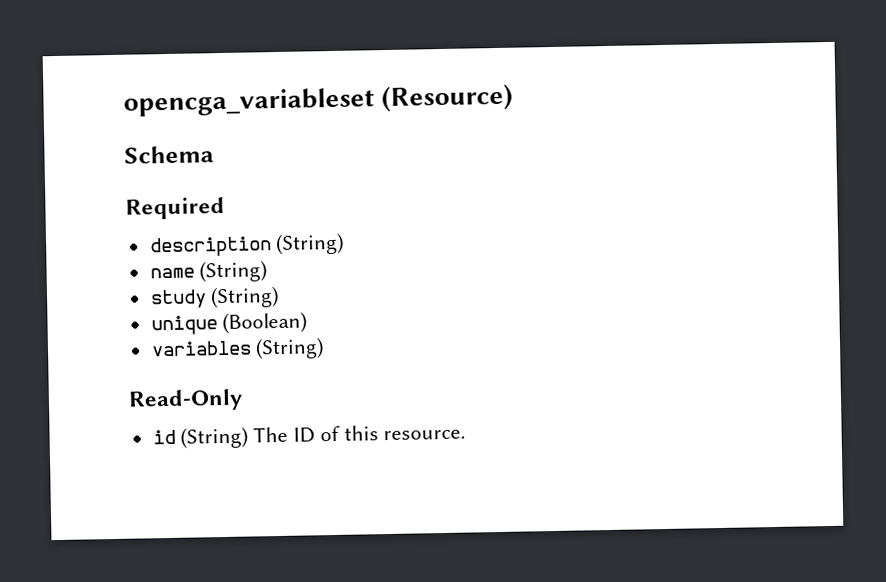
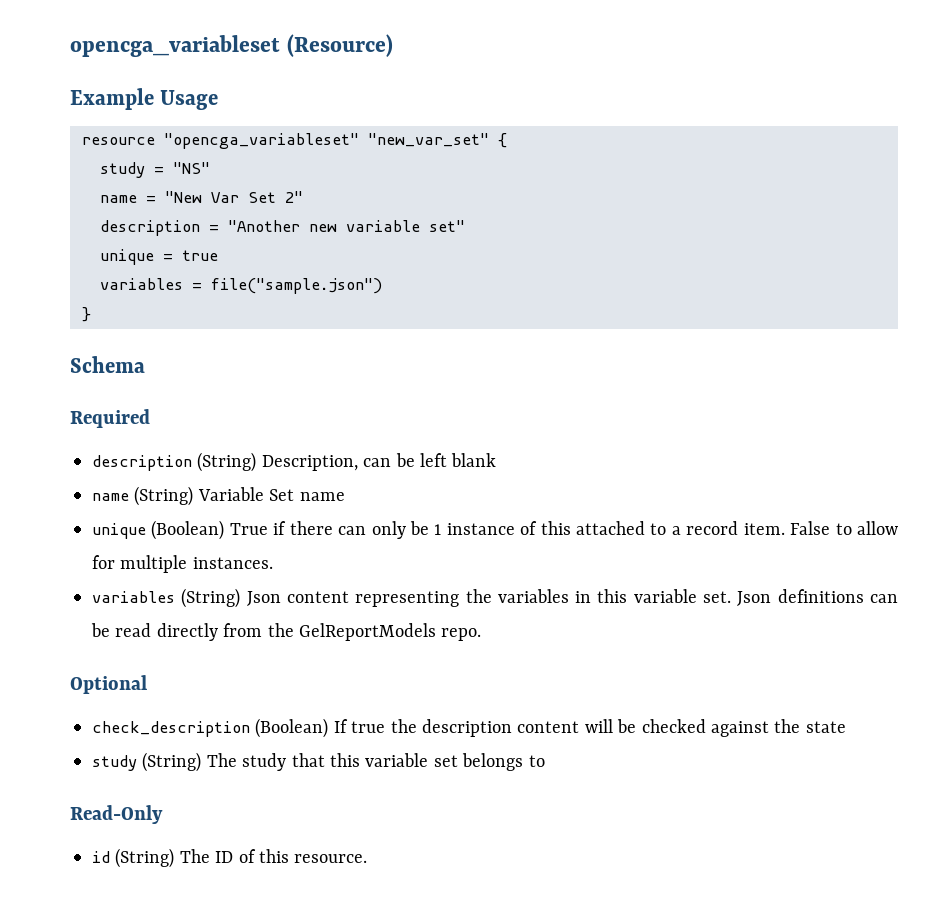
[124,145,214,164] [125,196,225,220] [148,232,345,258] [149,260,268,283] [149,285,280,309] [150,311,308,336] [150,337,325,360] Schema // Required // description (String) // name (String) // study (String) // unique (Boolean) // variables (String) -> [70,88,219,110] [82,133,507,149] [100,162,210,178] [100,191,303,203] [100,220,465,236] [100,249,218,265] [100,278,382,294] [82,307,91,322] [70,356,145,373] [70,409,150,428] [92,452,497,472] [92,486,345,506] [92,520,899,540] [92,555,273,573] [92,588,898,608] [91,623,482,641] [70,675,147,694] [92,718,846,738] [92,752,545,772] Example Usage // resource "opencga_variableset" "new_var_set" { // study = "NS" // name = "New Var Set 2" // description = "Another new variable set" // unique = true // variables = file("sample.json") // } // Schema // Required // description (String) Description, can be left blank // name (String) Variable Set name // unique (Boolean) True if there can only be 1 instance of this attached to a record item. False to allow for multiple instances. // variables (String) Json content representing the variables in this variable set. Json definitions can be read directly from the GelReportModels repo. // Optional // check_description (Boolean) If true the description content will be checked against the state // study (String) The study that this variable set belongs to

